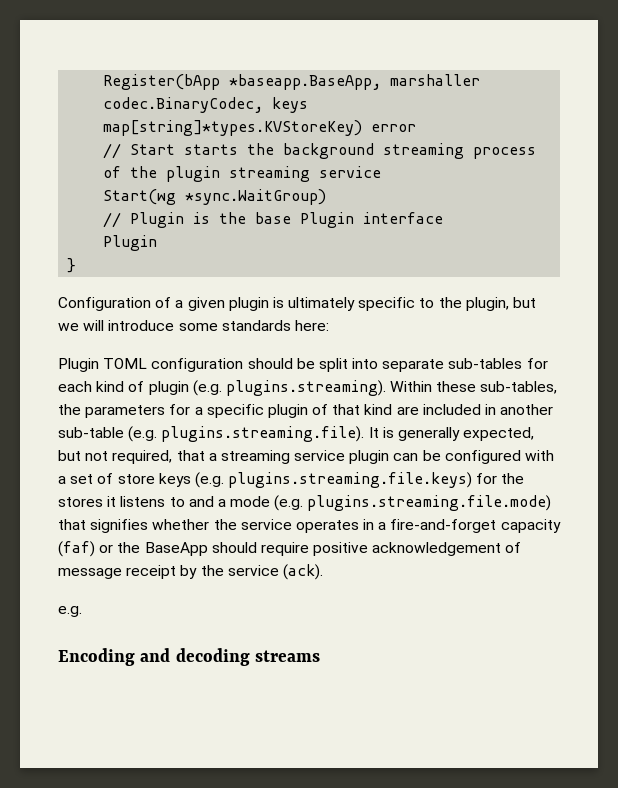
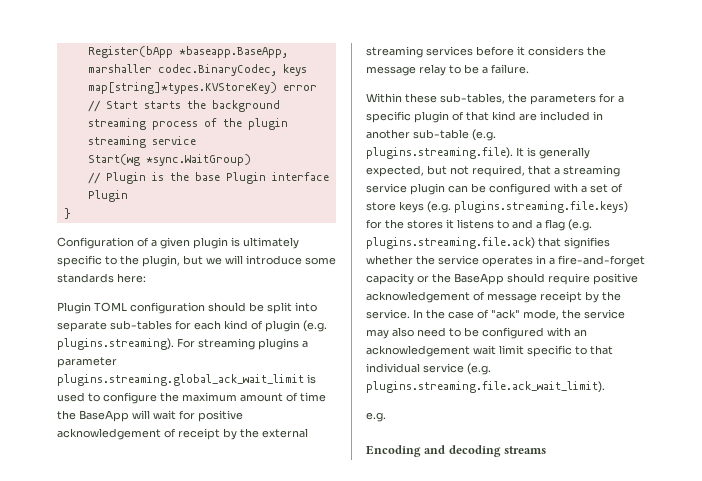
(386, 388) none -> [177,338,308,350] [57,357,117,368] [57,374,316,386] [57,392,326,404] [57,410,243,422] [57,428,308,440] [366,46,606,58] [366,64,529,76] For streaming plugins a parameter plugins.streaming.global_ack_wait_limit is used to configure the maximum amount of time the BaseApp will wait for positive acknowledgement of receipt by the external streaming services before it considers the message relay to be a failure. //
[230,495,552,511] mode (e.g. plugins.streaming.file.mode) -> [545,219,592,231] [366,237,535,249] flag (e.g. plugins.streaming.file.ack)
[58,541,95,557] (faf) -> (414, 279) none
[227,564,323,580] service (ack). -> [366,309,625,320] [366,327,587,339] [366,345,613,357] [366,363,491,375] [366,381,605,393] service. In the case of "ack" mode, the service may also need to be configured with an acknowledgement wait limit specific to that individual service (e.g. plugins.streaming.file.ack_wait_limit).

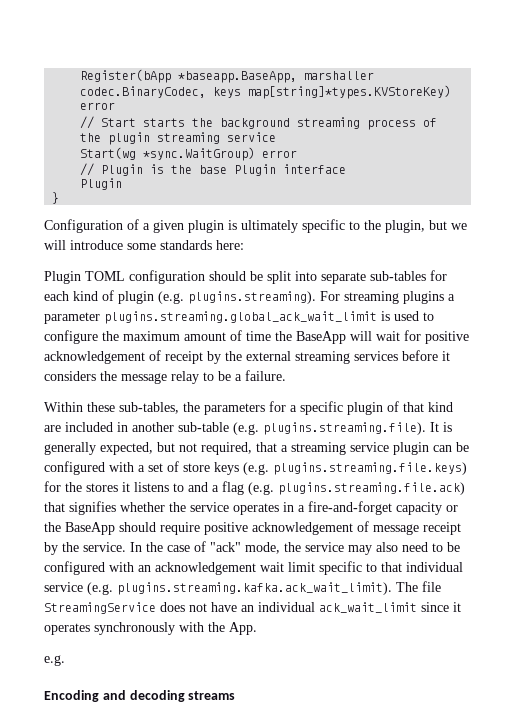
(251, 160) none -> [262,150,298,158] error
[366,381,605,393] plugins.streaming.file.ack_wait_limit). -> [117,581,441,595] [44,602,461,614] [44,622,257,635] plugins.streaming.kafka.ack_wait_limit). The file StreamingService does not have an individual ack_wait_limit since it operates synchronously with the App.

